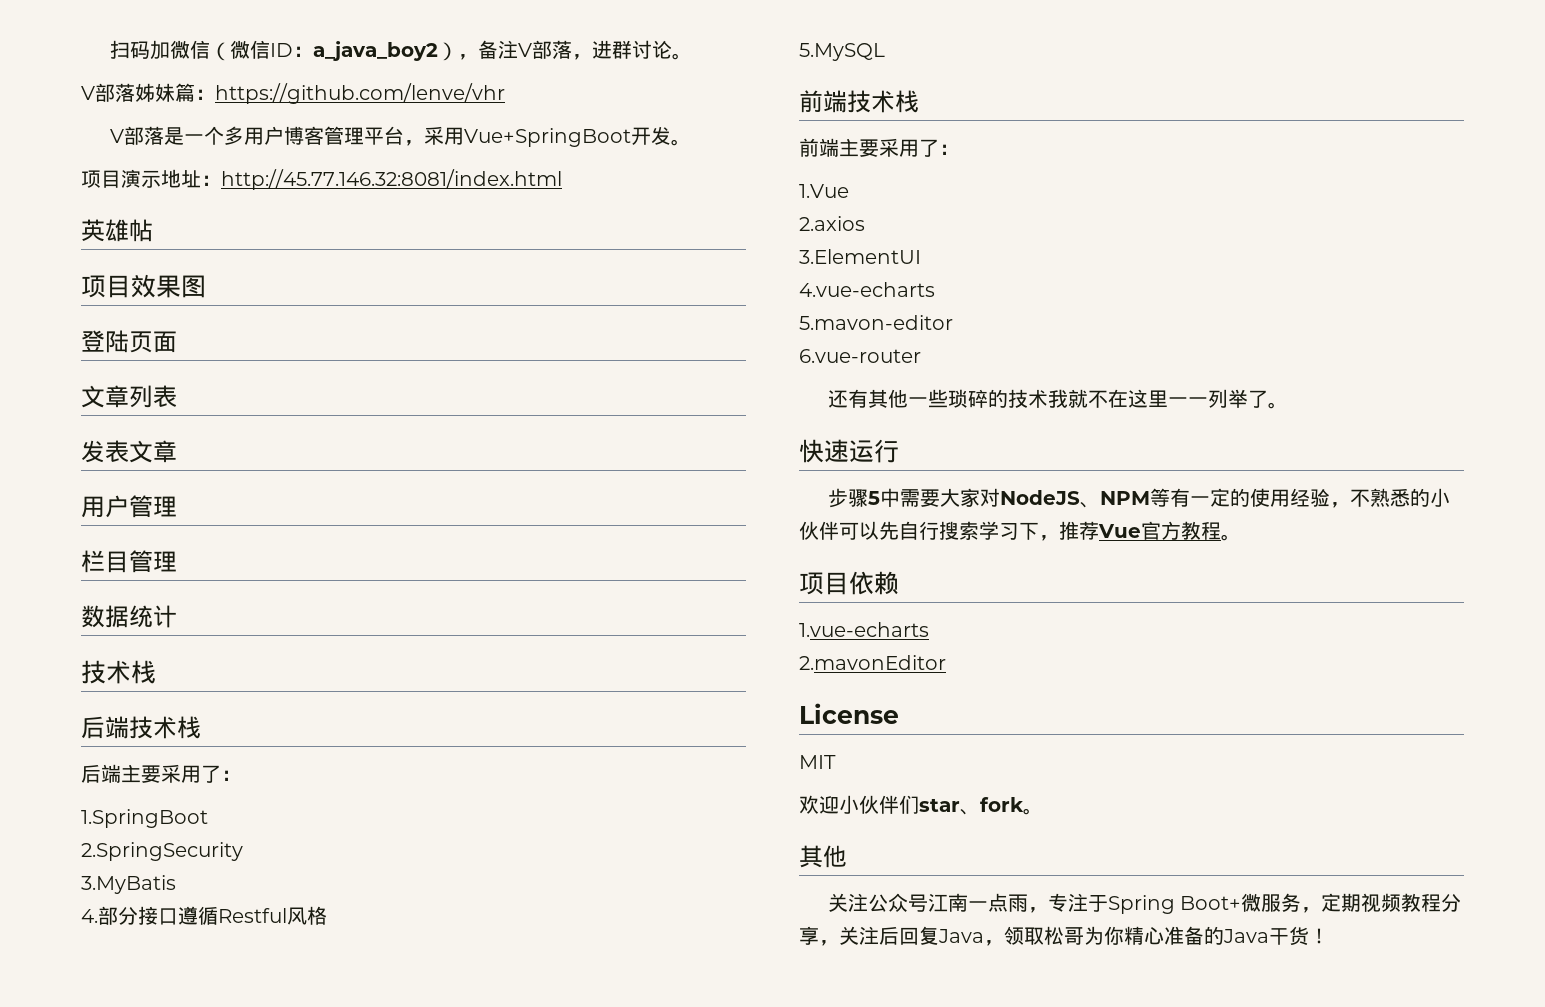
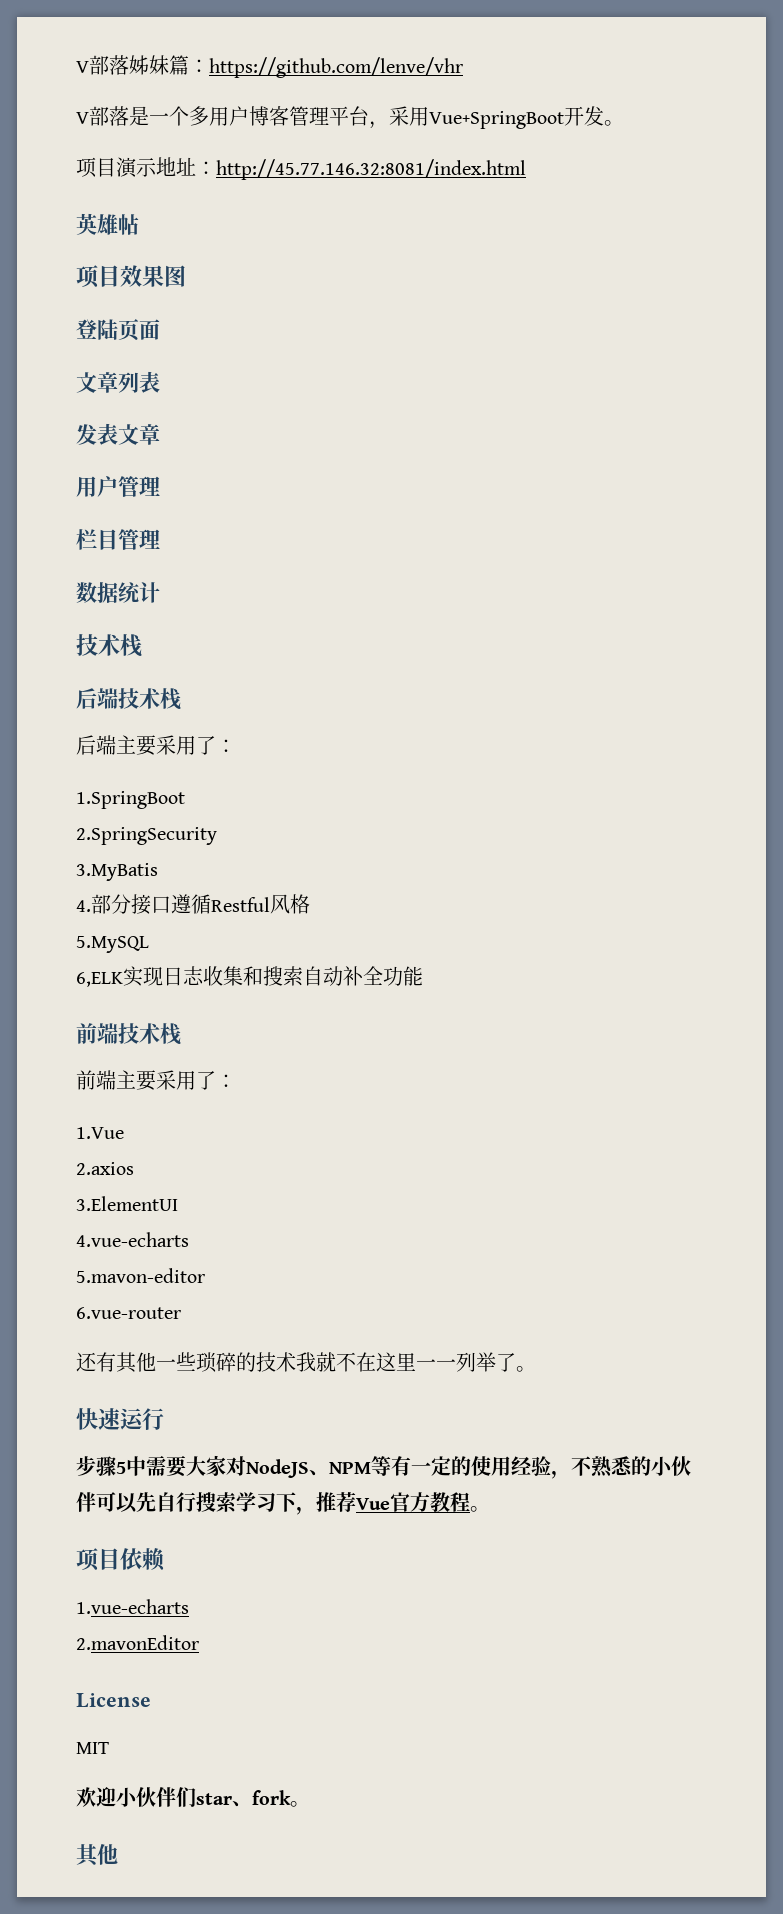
[110,40,693,61] 扫码加微信（微信ID：a_java_boy2），备注V部落，进群讨论。 // -> (76, 67) none
(885, 52) none -> [76,966,423,987] // 6,ELK实现日志收集和搜索自动补全功能
[828,893,1462,914] [799,926,1329,946] // 关注公众号江南一点雨，专注于Spring Boot+微服务，定期视频教程分享，关注后回复Java，领取松哥为你精心准备的Java干货！ -> (118, 1854) none

